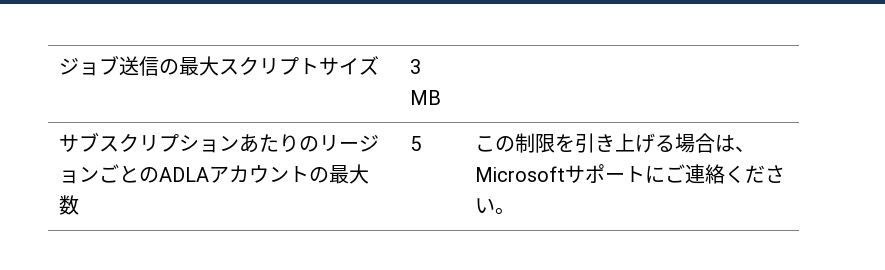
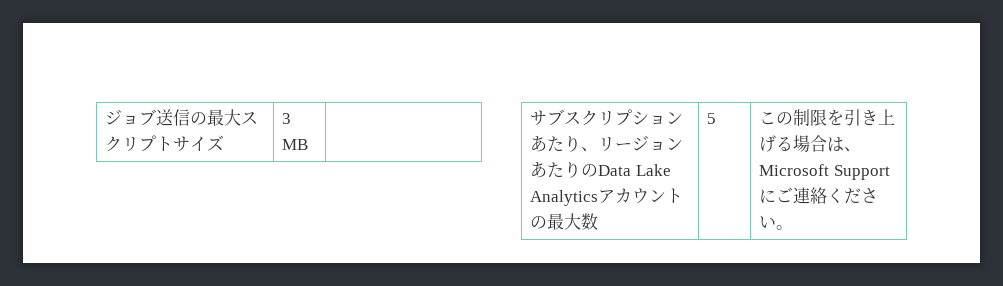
[299,136,320,152] の -> [581,147,599,152] 、
[99,164,210,183] ごとのADLA -> [530,161,671,178] [530,190,599,206] あたりのData Lake Analytics
[565,164,646,183] サポート -> [833,165,890,180] Support

